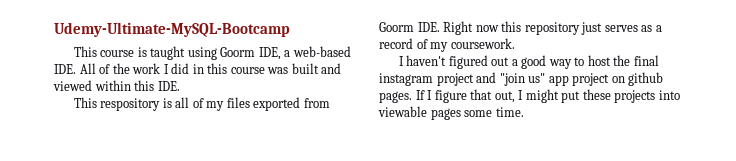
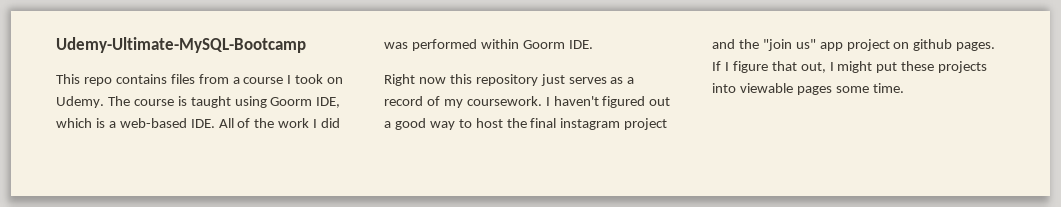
(97, 51) none -> [83,74,344,86] [56,96,130,108] repo contains files from a course I took on Udemy. The
(281, 53) none -> [56,118,105,128] which is
[192,63,342,74] [53,80,180,91] [73,97,330,111] [379,22,440,32] in this course was built and viewed within this IDE. // This respository is all of my files exported from Goorm IDE. -> [384,39,593,51] was performed within Goorm IDE. //
(515, 43) // -> (542, 101) none
(497, 77) none -> [738,39,759,49] the

